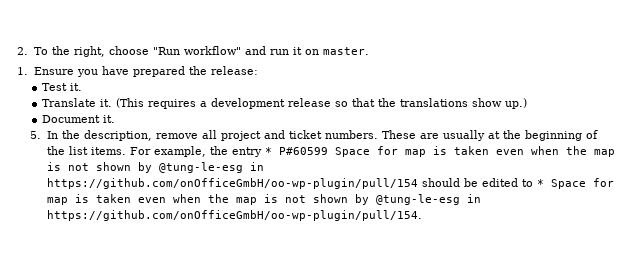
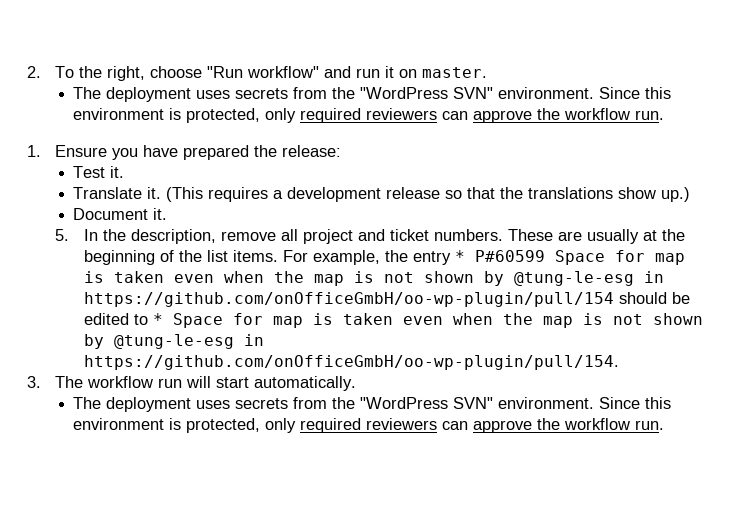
(369, 51) none -> [73,87,672,102] [73,108,665,123] // The deployment uses secrets from the "WordPress SVN" environment. Since this environment is protected, only required reviewers can approve the workflow run.
(422, 215) none -> [27,376,357,391] [73,397,672,412] [73,418,665,433] // 3. The workflow run will start automatically. // The deployment uses secrets from the "WordPress SVN" environment. Since this environment is protected, only required reviewers can approve the workflow run.

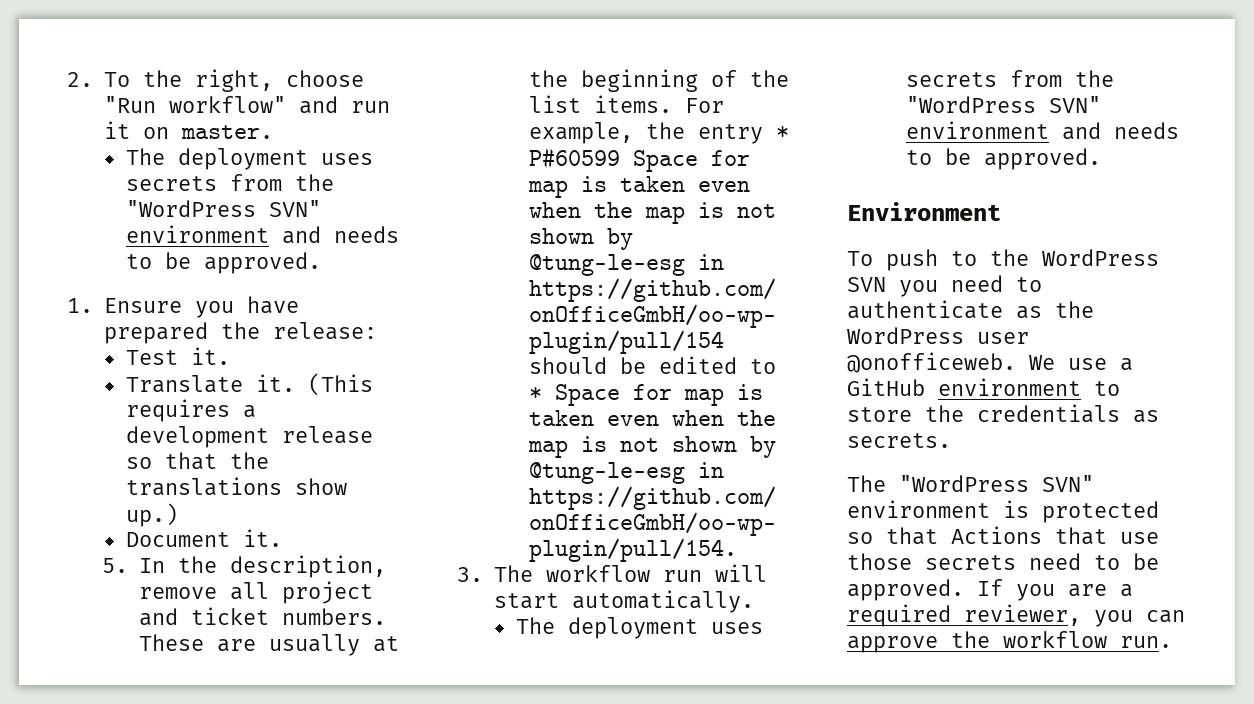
[498,87,672,99] [73,108,665,123] environment. Since this environment is protected, only required reviewers can approve the workflow run. -> [125,225,399,244] [125,252,321,274] environment and needs to be approved.
[498,397,672,409] [73,418,438,433] environment. Since this environment is protected, only required reviewers -> [905,121,1179,140] [905,148,1101,170] [847,202,1001,221] [847,249,1159,271] [847,275,1042,297] [847,300,1094,319] [847,327,1029,344] [847,352,1133,373] [847,378,1120,396] [847,404,1159,423] [847,433,951,448] [847,475,1094,492] [847,500,1159,523] [847,526,1159,545] [847,553,1159,570] [847,579,1133,601] [847,604,1133,627] environment and needs to be approved. // Environment // To push to the WordPress SVN you need to authenticate as the WordPress user @onofficeweb. We use a GitHub environment to store the credentials as secrets. // The "WordPress SVN" environment is protected so that Actions that use those secrets need to be approved. If you are a required reviewer, you

